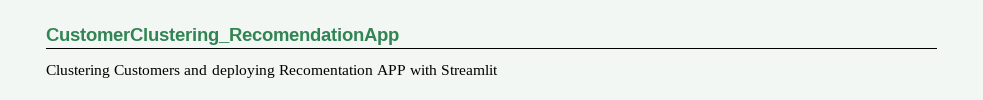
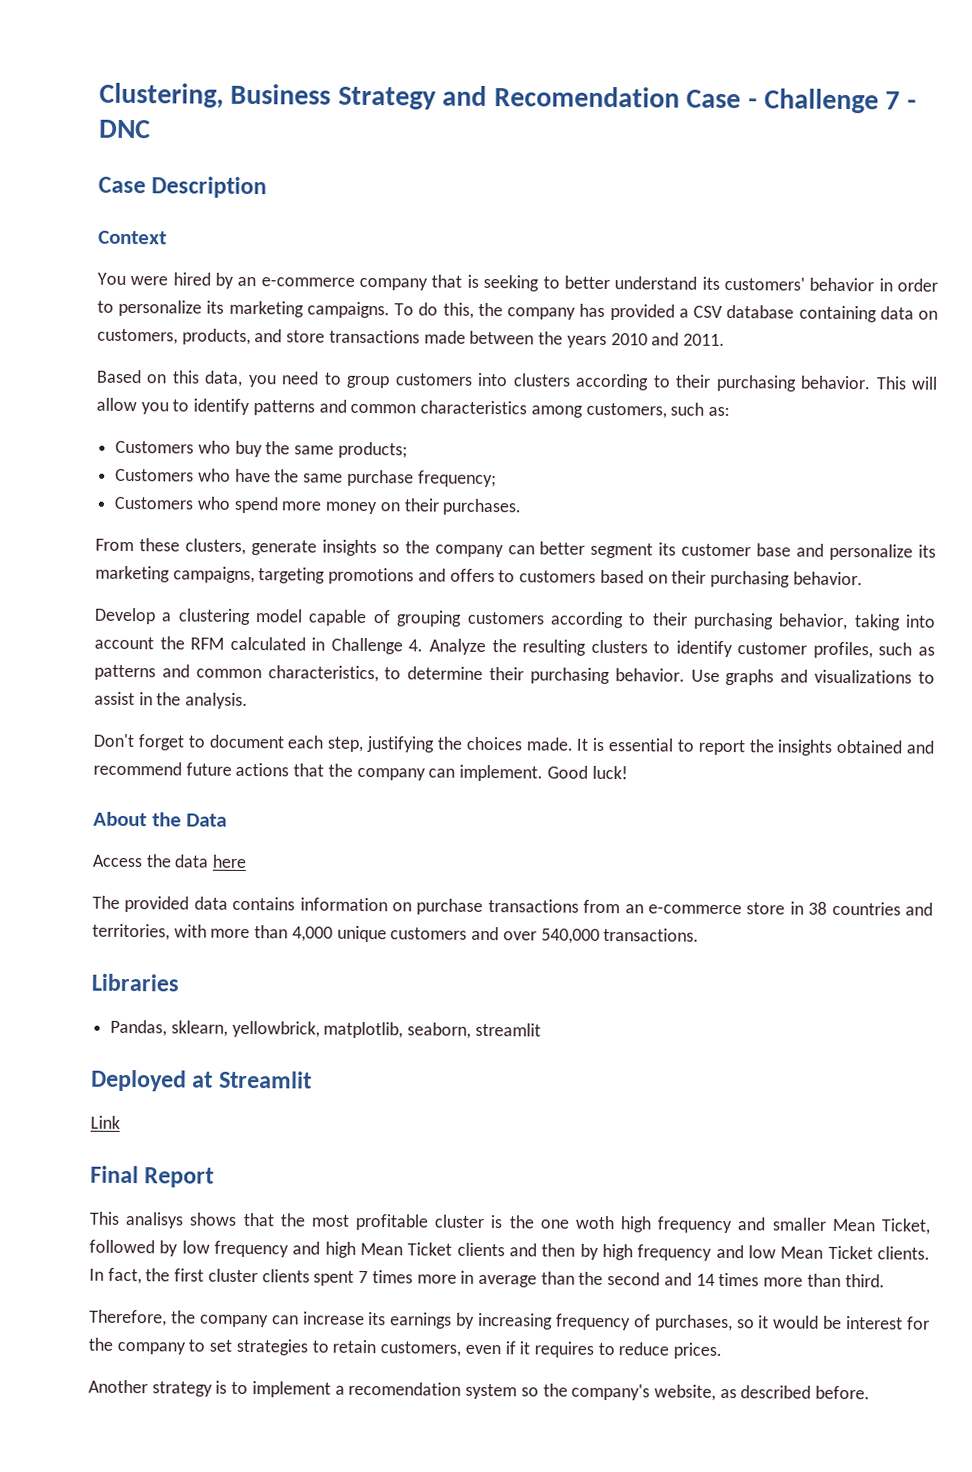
[46,28,399,45] [46,65,499,78] CustomerClustering_RecomendationApp // Clustering Customers and deploying Recomentation APP with Streamlit -> [99,82,917,114] [98,119,151,139] [98,176,268,199] [98,230,167,245] [97,272,939,292] [97,299,939,323] [97,328,725,348] [96,369,939,392] [96,397,730,419] [115,440,408,459] [115,468,497,488] [114,496,522,516] [95,538,936,561] [95,565,863,588] [94,607,937,631] [94,636,935,659] [94,664,935,686] [94,691,249,710] [93,733,935,756] [93,761,628,782] [93,811,228,827] [92,854,247,869] [92,895,933,916] [92,923,700,944] [91,973,179,992] [110,1019,541,1039] [91,1069,312,1092] [90,1115,120,1129] [90,1165,215,1188] [89,1211,930,1235] [89,1239,931,1261] [89,1267,885,1288] [89,1309,930,1332] [88,1337,723,1360] [88,1379,871,1401] Clustering, Business Strategy and Recomendation Case - Challenge 7 - DNC // Case Description // Context // You were hired by an e-commerce company that is seeking to better understand its customers' behavior in order to personalize its marketing campaigns. To do this, the company has provided a CSV database containing data on customers, products, and store transactions made between the years 2010 and 2011. // Based on this data, you need to group customers into clusters according to their purchasing behavior. This will allow you to identify patterns and common characteristics among customers, such as: // Customers who buy the same products; // Customers who have the same purchase frequency; // Customers who spend more money on their purchases. // From these clusters, generate insights so the company can better segment its customer base and personalize its marketing campaigns, targeting promotions and offers to customers based on their purchasing behavior. // Develop a clustering model capable of grouping customers according to their purchasing behavior, taking into account the RFM calculated in Challenge 4. Analyze the resulting clusters to identify customer profiles, such as patterns and common characteristics, to determine their purchasing behavior. Use graphs and visualizations to assist in the analysis. // Don't forget to document each step, justifying the choices made. It is essential to report the insights obtained and recommend future actions that the company can implement. Good luck! // About the Data // Access the data here // The provided data contains information on purchase transactions from an e-commerce store in 38 countries and territories, with more than 4,000 unique customers and over 540,000 transactions. // Libraries // Pandas, sklearn, yellowbrick, matplotlib, seaborn, streamlit // Deployed at Streamlit // Link // Final Report // This analisys shows that the most profitable cluster is the one woth high frequency and smaller Mean Ticket, followed by low frequency and high Mean Ticket clients and then by high frequency and low Mean Ticket clients. In fact, the first cluster clients spent 7 times more in average than the second and 14 times more than third. // Therefore, the company can increase its earnings by increasing frequency of purchases, so it would be interest for the company to set strategies to retain customers, even if it requires to reduce prices. // Another strategy is to implement a recomendation system so the company's website, as described before.

